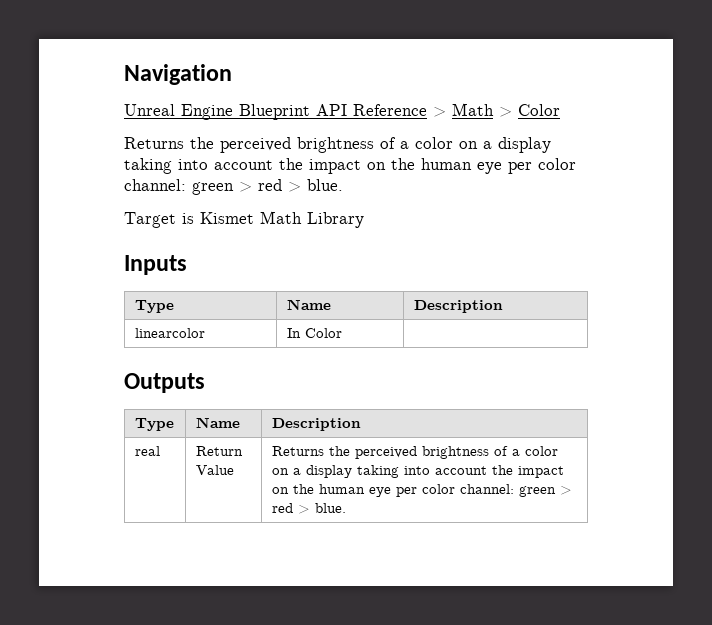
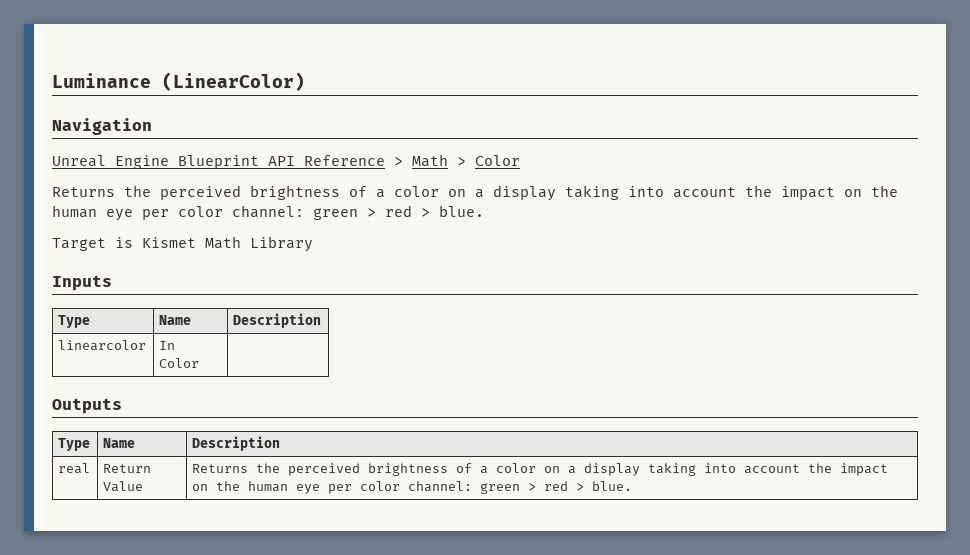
(124, 74) none -> [52,72,305,91] Luminance (LinearColor) //

